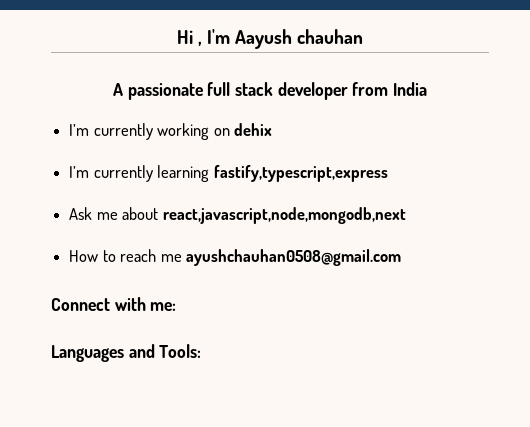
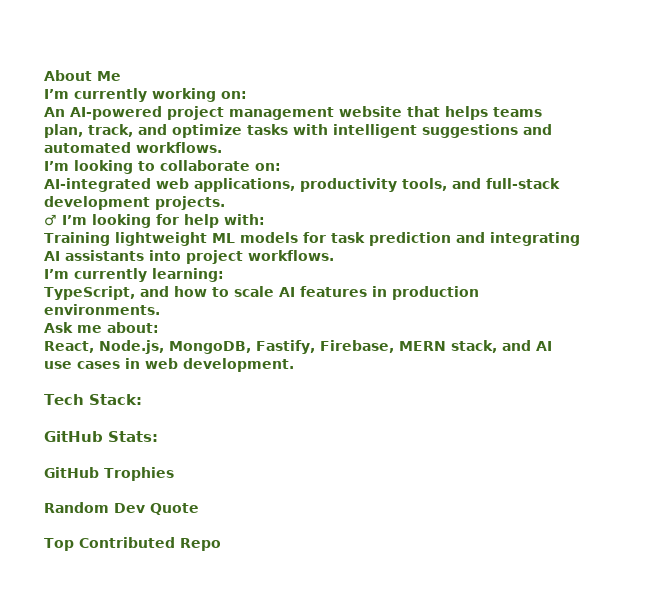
[176,29,364,49] [112,82,428,100] [69,123,272,140] [69,165,388,182] [69,207,406,224] [69,249,401,266] [51,297,177,311] [51,344,202,362] Hi , I'm Aayush chauhan // A passionate full stack developer from India // I’m currently working on dehix // I’m currently learning fastify,typescript,express // Ask me about react,javascript,node,mongodb,next // How to reach me ayushchauhan0508@gmail.com // Connect with me: // Languages and Tools: -> [44,70,121,81] [44,88,247,102] [44,106,542,120] [44,124,552,138] [44,142,222,153] [44,160,281,174] [44,178,560,192] [44,196,225,210] [44,214,265,228] [44,232,580,246] [44,250,334,264] [44,268,224,282] [44,286,479,300] [44,304,160,315] [44,322,159,333] [44,340,552,354] [44,358,294,372] [44,394,142,405] [44,431,158,442] [44,467,174,481] [44,502,199,515] [44,537,221,551] About Me // I’m currently working on: // An AI-powered project management website that helps teams plan, track, and optimize tasks with intelligent suggestions and automated workflows. // I’m looking to collaborate on: // AI-integrated web applications, productivity tools, and full-stack development projects. // ♂ I’m looking for help with: // Training lightweight ML models for task prediction and integrating AI assistants into project workflows. // I’m currently learning: // TypeScript, and how to scale AI features in production environments. // Ask me about: // React, Node.js, MongoDB, Fastify, Firebase, MERN stack, and AI use cases in web development. // Tech Stack: // GitHub Stats: // GitHub Trophies // Random Dev Quote // Top Contributed Repo

